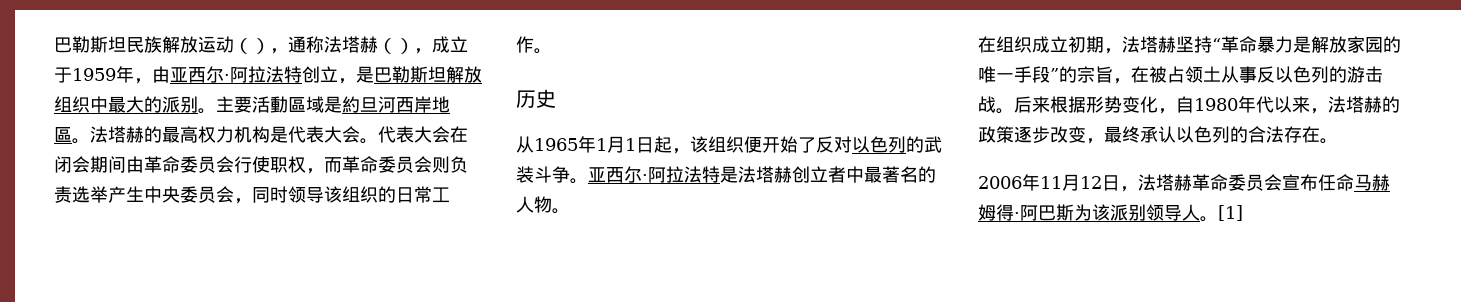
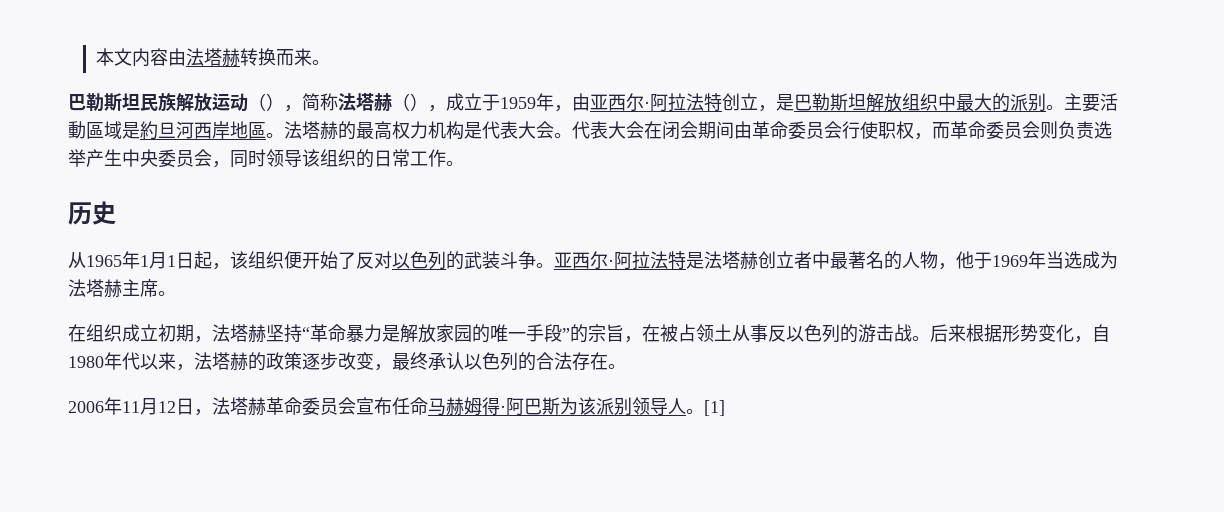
(54, 45) none -> [95,48,330,67] 本文内容由法塔赫转换而来。 //
[288,36,306,53] 通 -> [302,93,320,111] 简
(552, 204) none -> [938,251,1118,270] [68,279,158,298] ，他于1969年当选成为法塔赫主席

